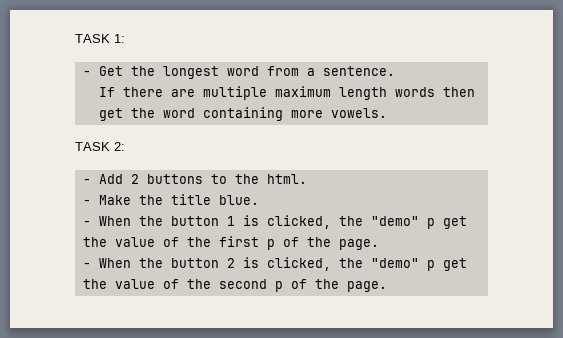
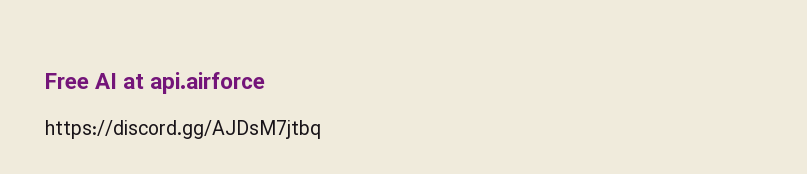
[75,34,125,43] [82,66,395,79] [98,86,475,100] [98,107,387,121] [75,142,125,151] [82,174,307,184] [82,194,259,205] [82,215,467,229] [82,236,379,250] [82,257,467,271] [82,279,387,292] TASK 1: // - Get the longest word from a sentence. // If there are multiple maximum length words then get the word containing more vowels. // TASK 2: // - Add 2 buttons to the html. // - Make the title blue. // - When the button 1 is clicked, the "demo" p get the value of the first p of the page. // - When the button 2 is clicked, the "demo" p get the value of the second p of the page. -> [45,72,266,94] [45,120,321,139] Free AI at api.airforce // https://discord.gg/AJDsM7jtbq

